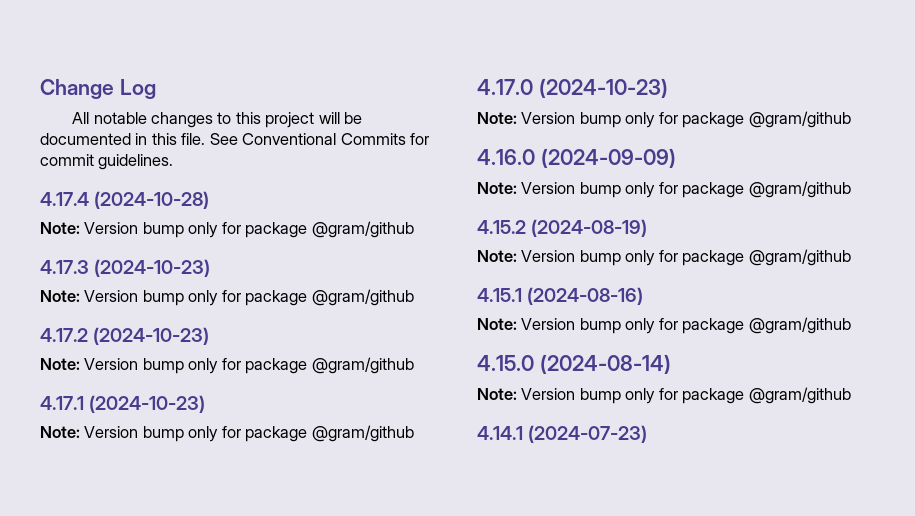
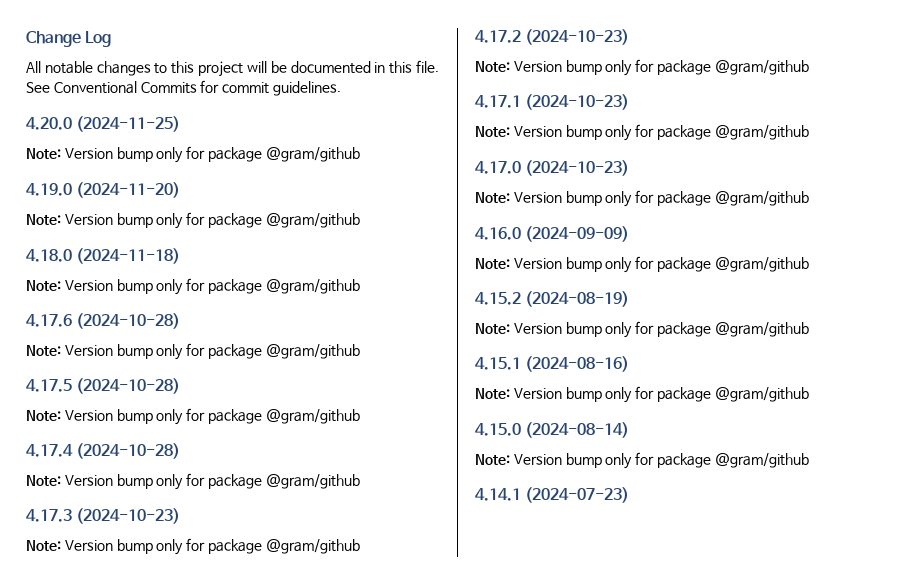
(174, 162) none -> [26,116,181,132] [26,146,360,163] [26,182,181,198] [26,212,360,229] [26,248,181,264] [26,278,360,295] [26,313,181,329] [26,343,360,360] [26,378,181,394] [26,408,360,425] // 4.20.0 (2024-11-25) // Note: Version bump only for package @gram/github // 4.19.0 (2024-11-20) // Note: Version bump only for package @gram/github // 4.18.0 (2024-11-18) // Note: Version bump only for package @gram/github // 4.17.6 (2024-10-28) // Note: Version bump only for package @gram/github // 4.17.5 (2024-10-28) // Note: Version bump only for package @gram/github

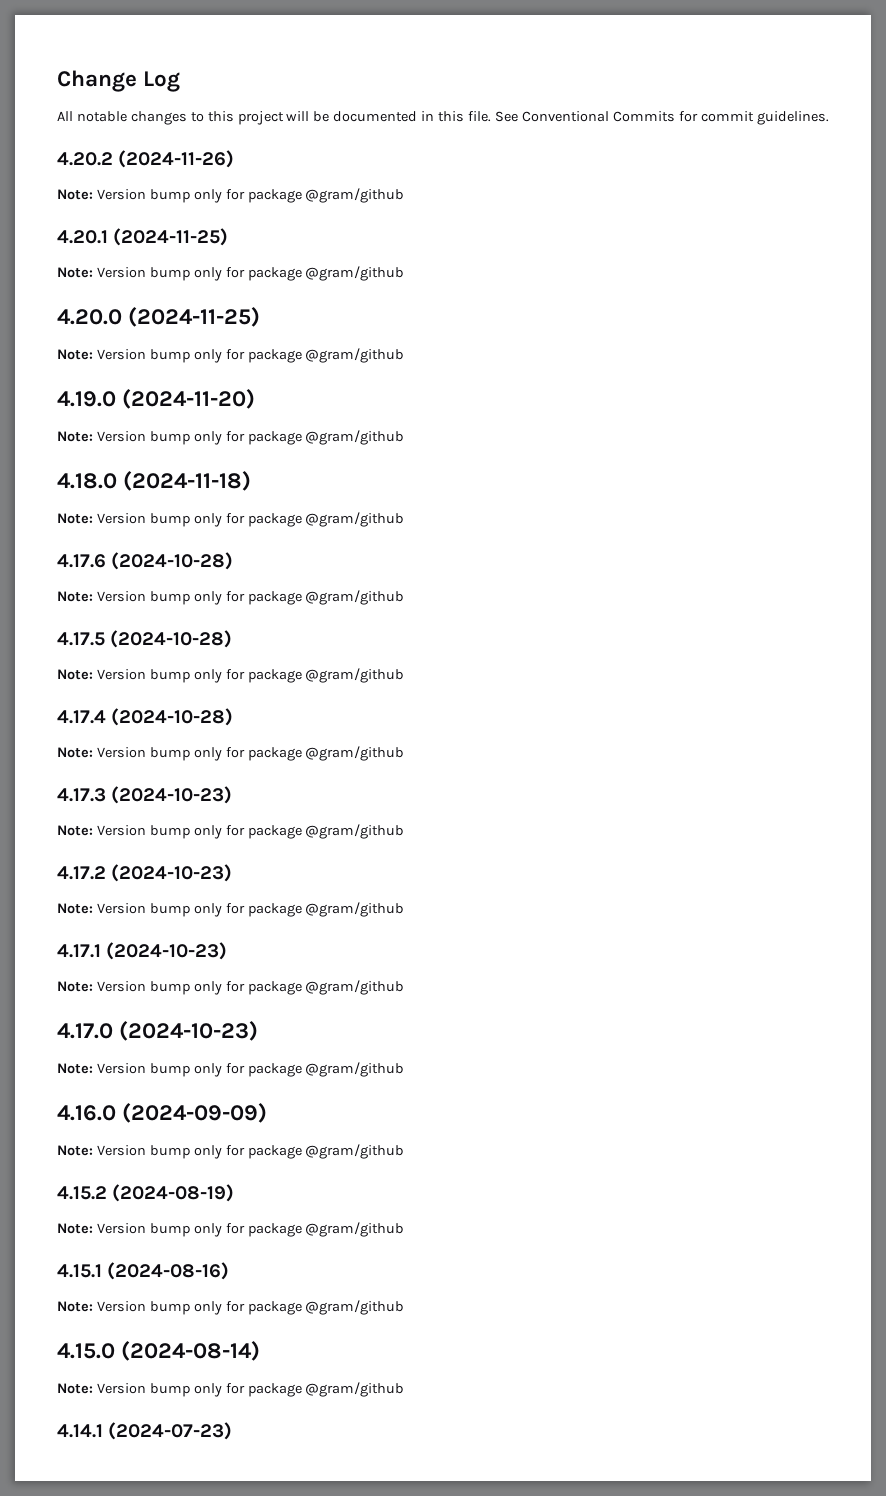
(341, 88) none -> [57,150,235,168] [57,188,405,203] [57,228,229,246] [57,266,405,281] // 4.20.2 (2024-11-26) // Note: Version bump only for package @gram/github // 4.20.1 (2024-11-25) // Note: Version bump only for package @gram/github

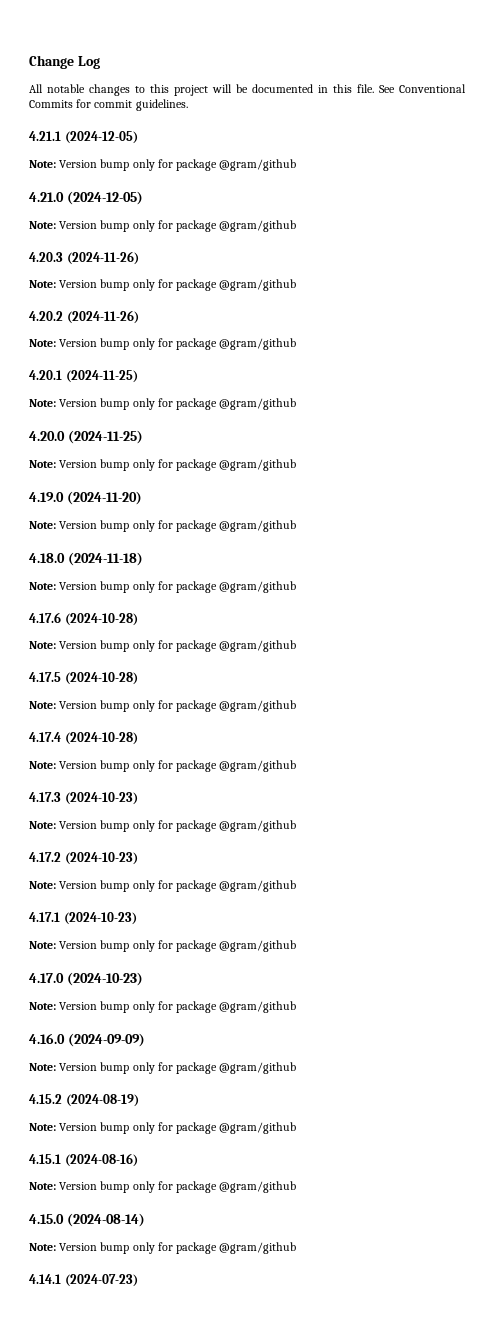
(829, 118) none -> [29,131,138,144] [29,159,297,171] [29,191,143,205] [29,220,297,232] [29,251,139,265] [29,279,297,291] // 4.21.1 (2024-12-05) // Note: Version bump only for package @gram/github // 4.21.0 (2024-12-05) // Note: Version bump only for package @gram/github // 4.20.3 (2024-11-26) // Note: Version bump only for package @gram/github

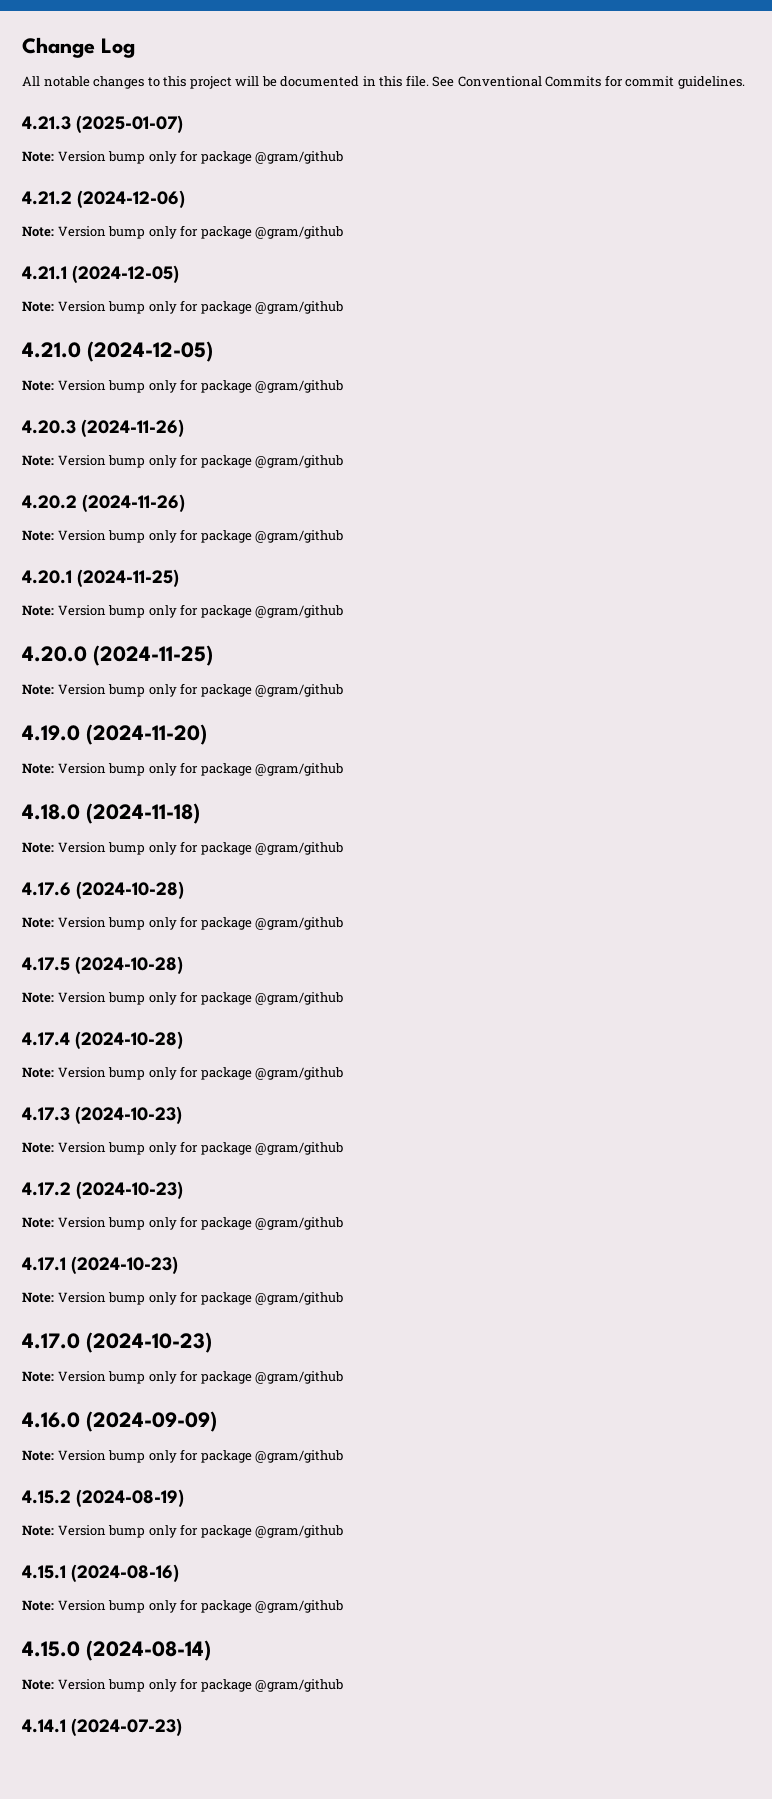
(188, 105) none -> [22,115,184,133] [22,150,344,164] [22,190,186,208] [22,225,344,239] // 4.21.3 (2025-01-07) // Note: Version bump only for package @gram/github // 4.21.2 (2024-12-06) // Note: Version bump only for package @gram/github

